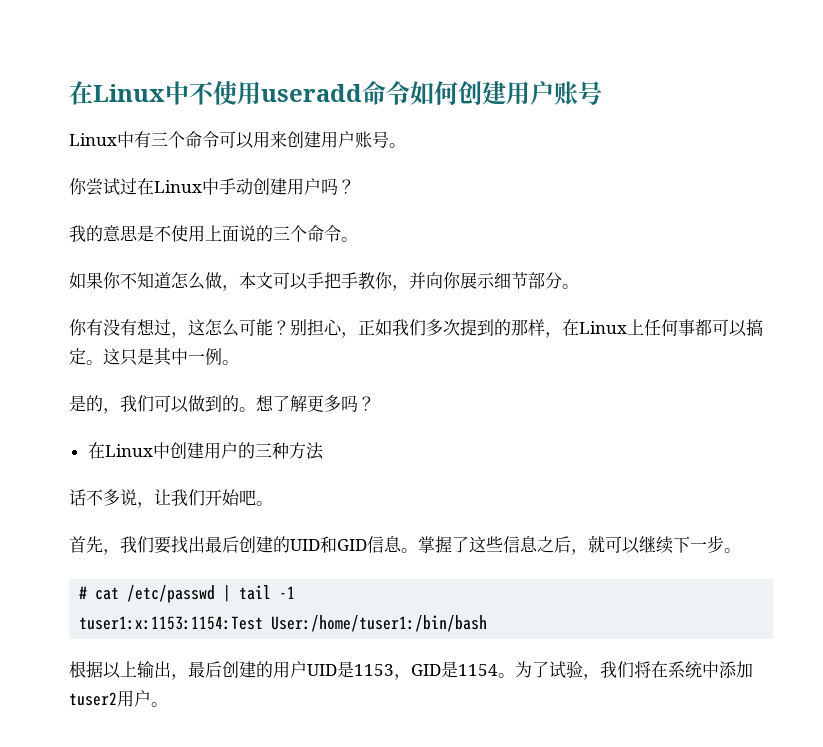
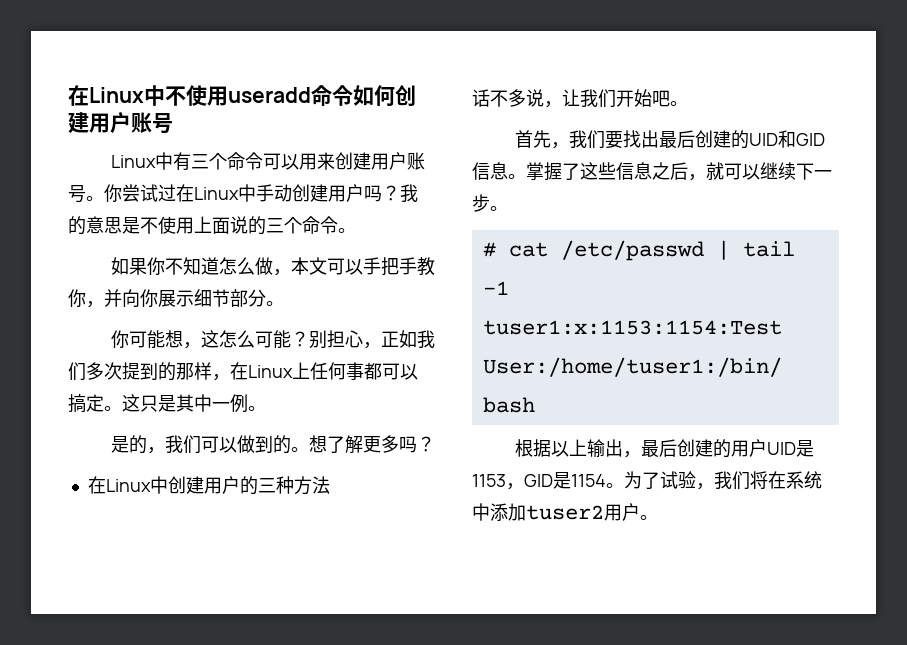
(406, 145) // -> (104, 198) none
(355, 186) // -> (400, 193) none
[86,319,171,336] 有没有想过 -> [128,330,183,349] 可能想

